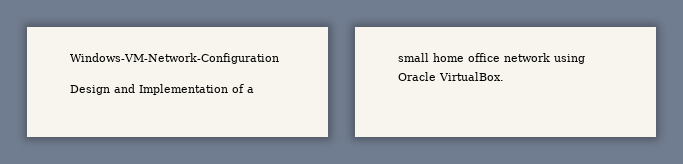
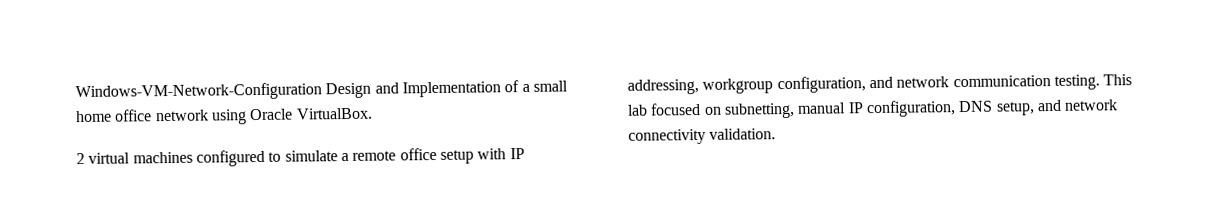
(279, 58) // -> (322, 92) none
(504, 76) none -> [76,147,525,167] [627,74,1133,95] [627,99,1119,119] [628,128,777,145] // 2 virtual machines configured to simulate a remote office setup with IP addressing, workgroup configuration, and network communication testing. This lab focused on subnetting, manual IP configuration, DNS setup, and network connectivity validation.

